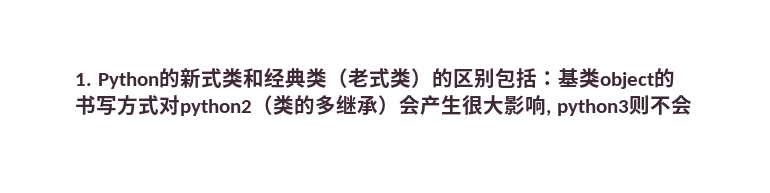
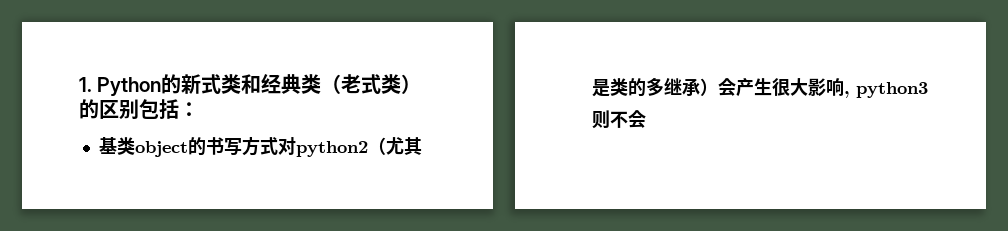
(558, 78) none -> (199, 109) //
(273, 105) none -> [385,137,422,155] [591,79,610,97] 尤其是

